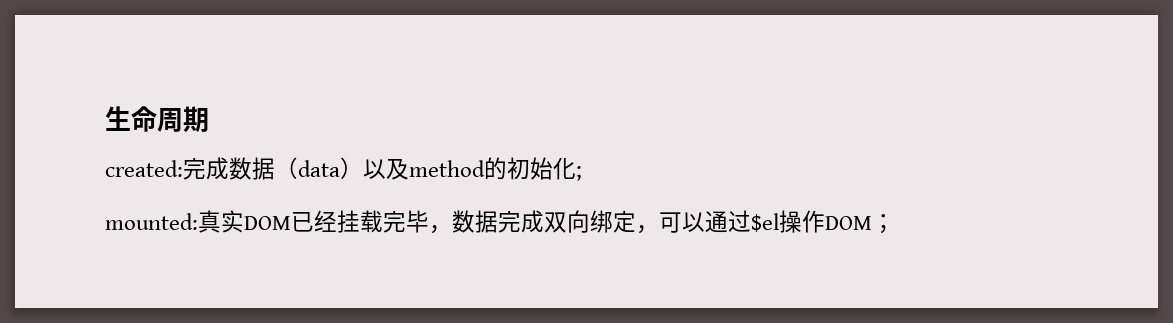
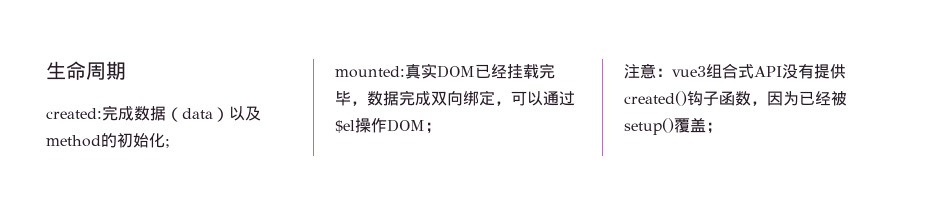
(895, 224) none -> [624,63,846,79] [624,91,847,106] [624,118,722,135] // 注意：vue3组合式API没有提供created()钩子函数，因为已经被setup()覆盖；

